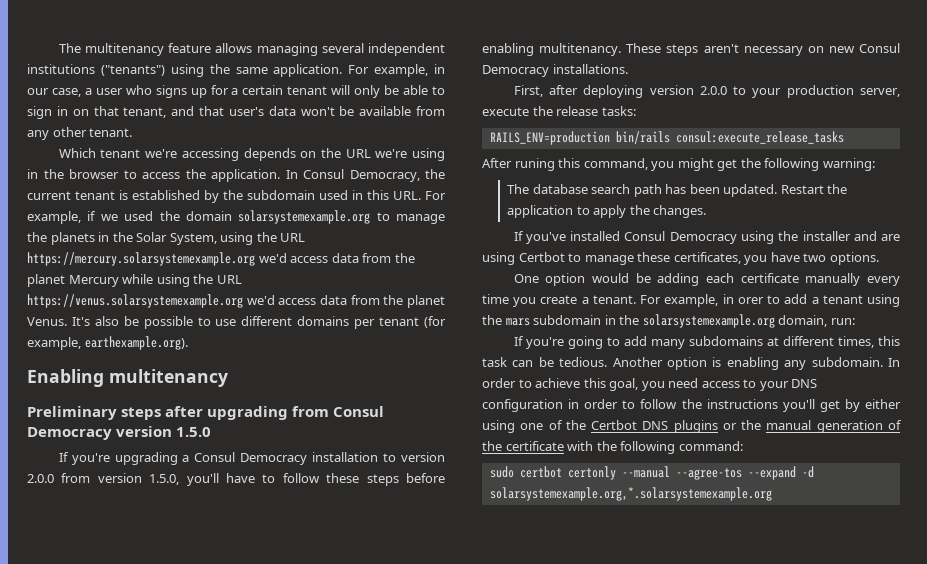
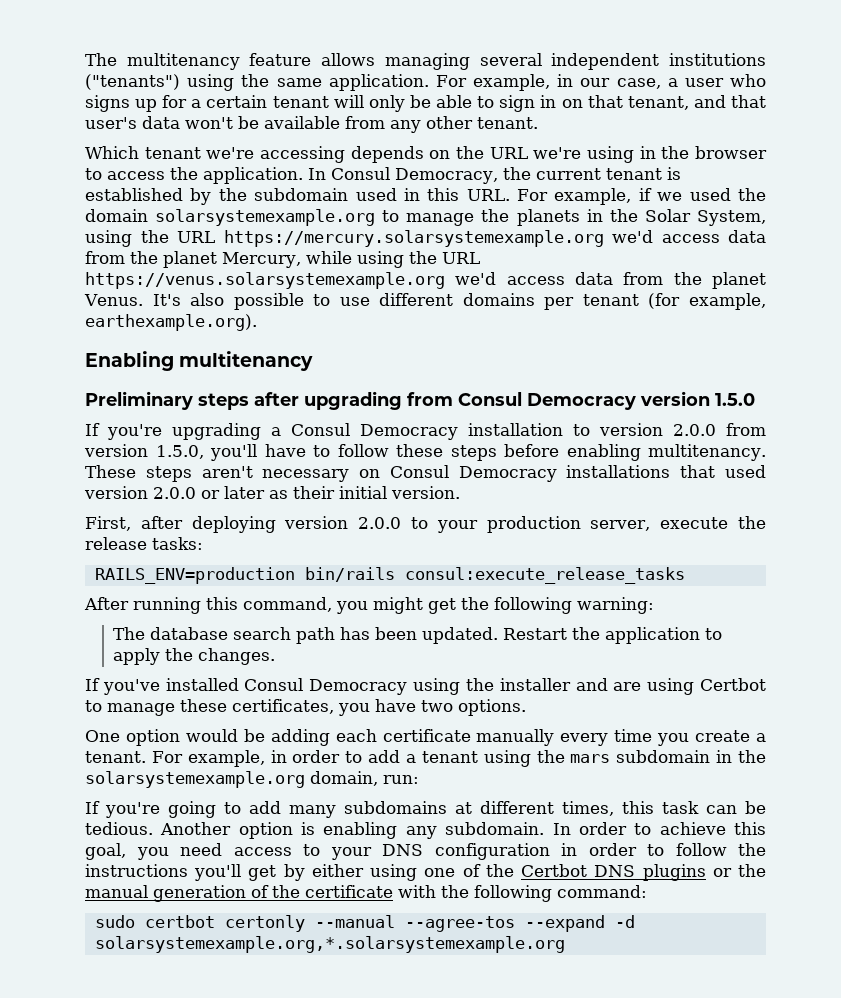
[68,275,119,287] Mercury -> [222,252,301,268] Mercury,
[123,316,139,326] be -> (225, 299) none
[828,43,900,53] [482,64,628,77] new Consul Democracy installations. -> [389,465,766,482] [84,486,460,499] Consul Democracy installations that used version 2.0.0 or later as their initial version.
[514,158,555,171] runing -> [133,597,201,614] running
[737,297,764,304] orer -> [292,750,341,763] order

